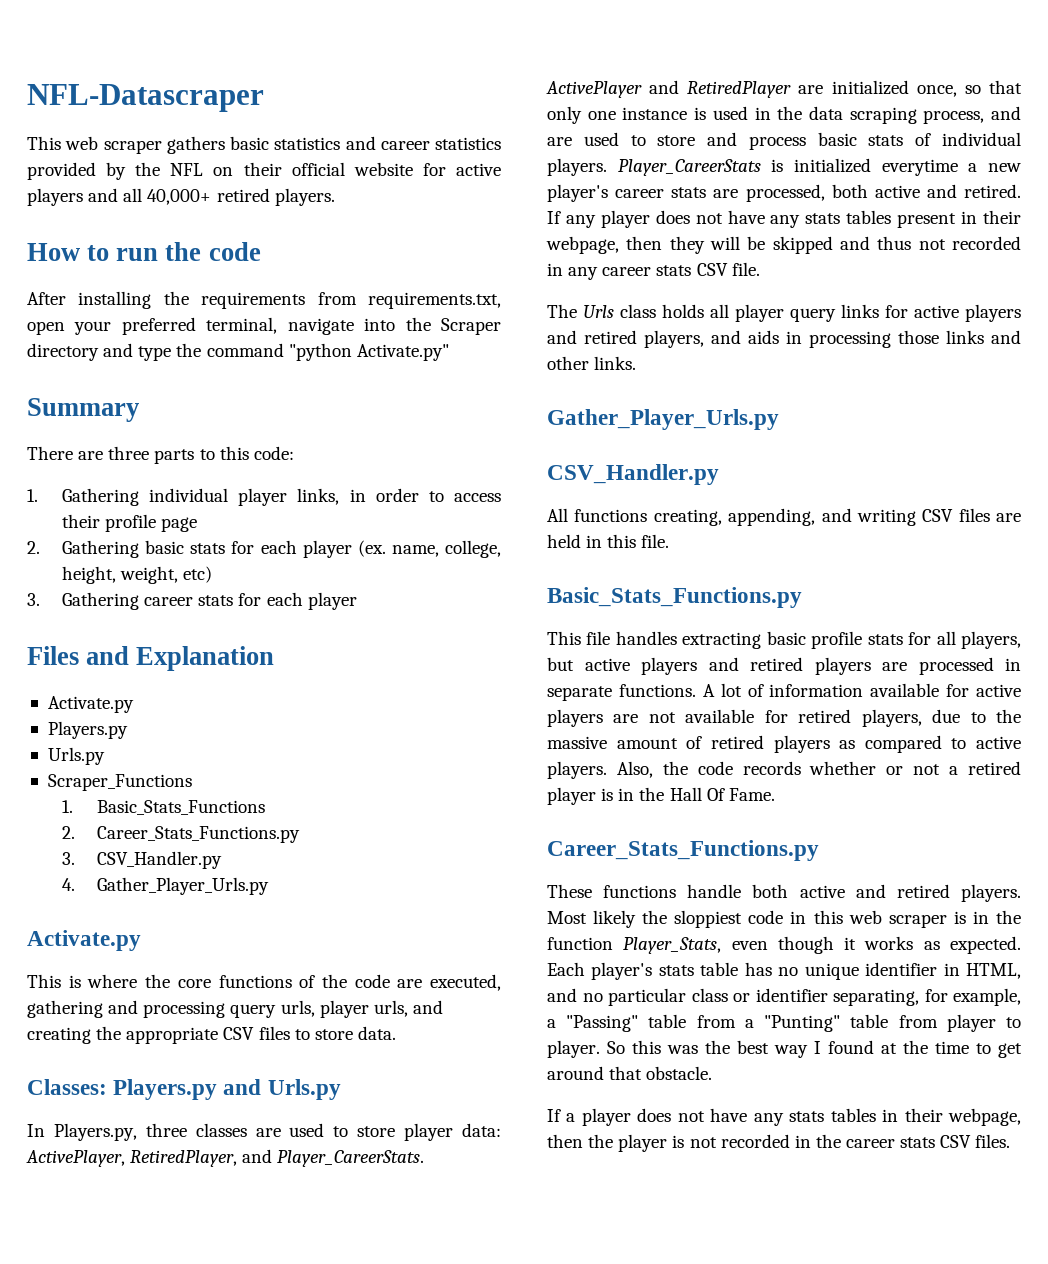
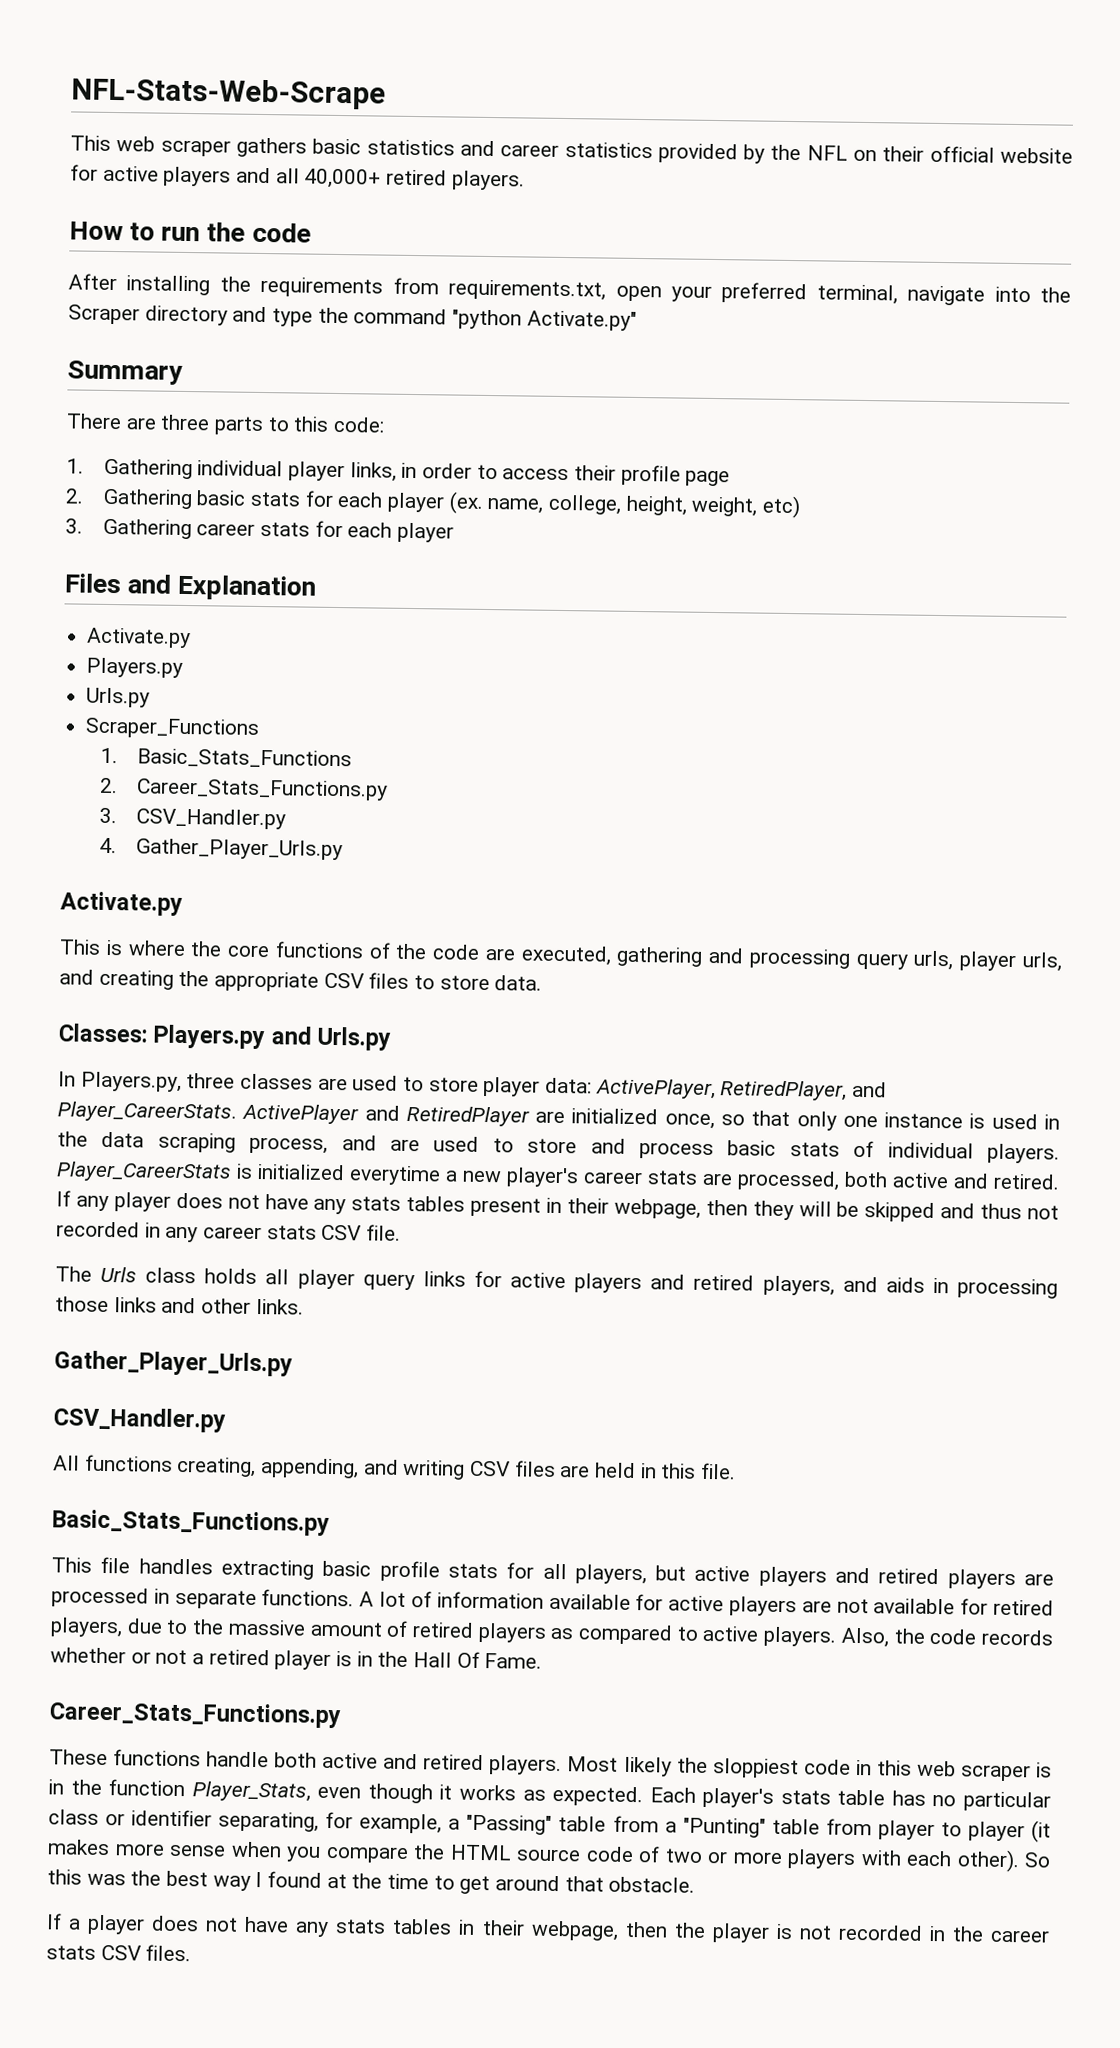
[27,84,264,112] NFL-Datascraper -> [71,77,386,110] NFL-Stats-Web-Scrape
[804,962,1021,980] [547,988,603,1002] unique identifier in HTML, and no -> (957, 1801) none
[547,1040,600,1058] player. -> [967,1820,1051,1843] [47,1839,1020,1873] player (it makes more sense when you compare the HTML source code of two or more players with each other).

